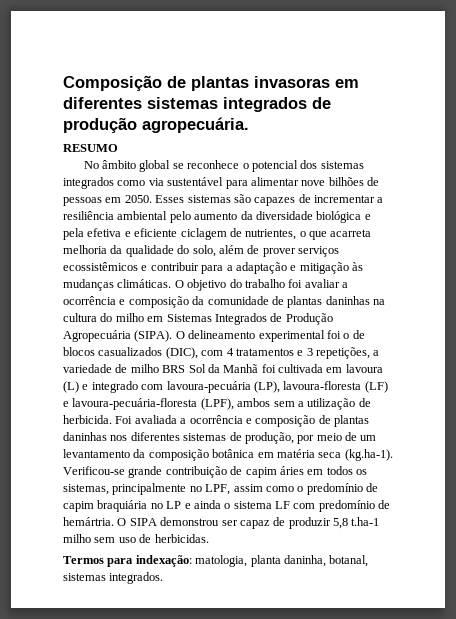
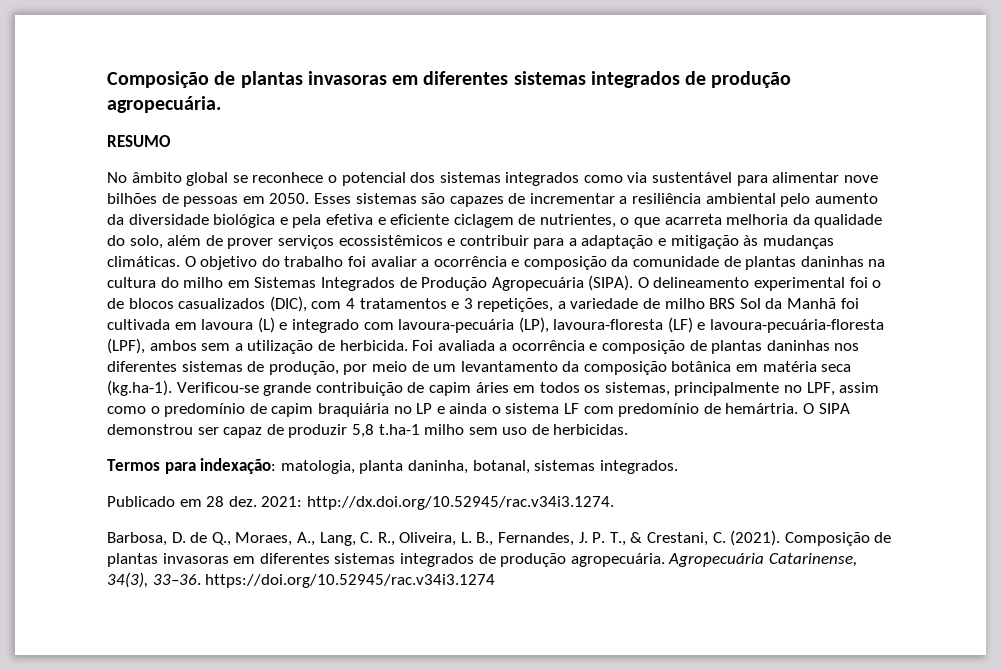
(164, 578) none -> [107,496,614,510] [107,530,892,546] [107,553,857,567] [107,572,496,588] // Publicado em 28 dez. 2021: http://dx.doi.org/10.52945/rac.v34i3.1274. // Barbosa, D. de Q., Moraes, A., Lang, C. R., Oliveira, L. B., Fernandes, J. P. T., & Crestani, C. (2021). Composição de plantas invasoras em diferentes sistemas integrados de produção agropecuária. Agropecuária Catarinense, 34(3), 33–36. https://doi.org/10.52945/rac.v34i3.1274

